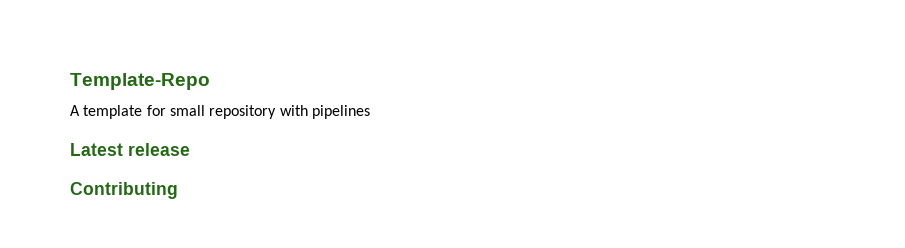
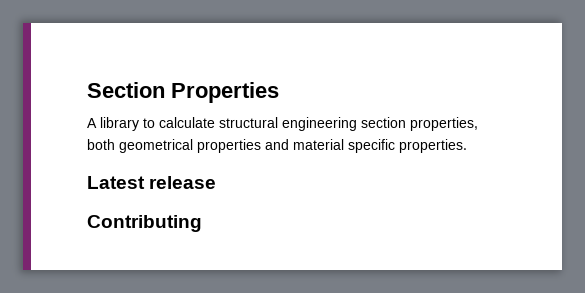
[70,73,210,90] Template-Repo -> [87,82,279,103] Section Properties
[83,105,370,119] template for small repository with pipelines -> [100,117,478,131] [87,139,467,153] library to calculate structural engineering section properties, both geometrical properties and material specific properties.

